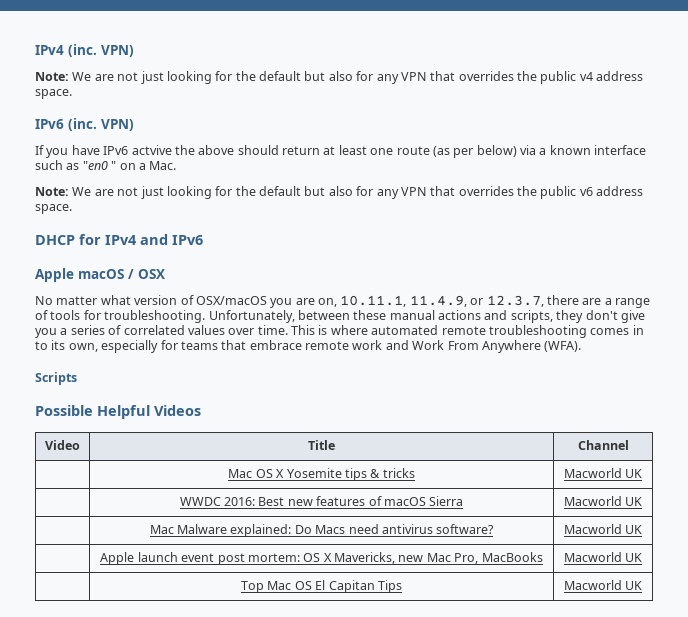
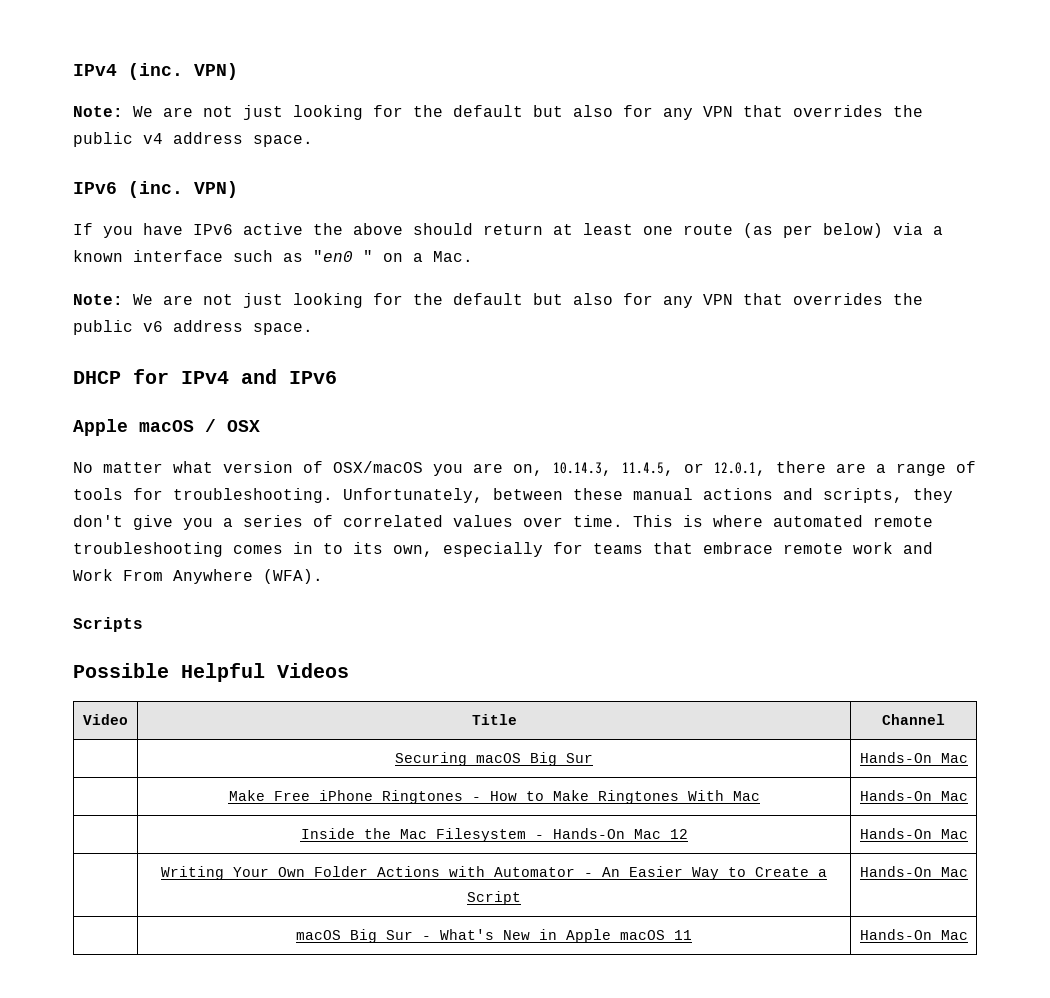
[131,145,172,155] actvive -> [243,223,303,235] active
[340,295,544,307] 10.11.1, 11.4.9, or 12.3.7, -> [553,462,766,476] 10.14.3, 11.4.5, or 12.0.1,
[228,468,415,481] [563,468,643,478] [179,496,464,506] [563,496,643,506] [149,524,495,537] [563,524,643,534] [100,552,543,565] [563,552,643,562] [241,580,402,593] [563,580,643,590] Mac OS X Yosemite tips & tricks | Macworld UK // | WWDC 2016: Best new features of macOS Sierra | Macworld UK // | Mac Malware explained: Do Macs need antivirus software? | Macworld UK // | Apple launch event post mortem: OS X Mavericks, new Mac Pro, MacBooks | Macworld UK // | Top Mac OS El Capitan Tips | Macworld UK -> [395,752,593,766] [859,752,968,763] [228,790,760,804] [859,790,968,801] [300,828,688,842] [859,828,968,839] [161,866,827,880] [467,891,521,905] [859,866,968,877] [296,929,692,943] [859,929,968,940] Securing macOS Big Sur | Hands-On Mac // | Make Free iPhone Ringtones - How to Make Ringtones With Mac | Hands-On Mac // | Inside the Mac Filesystem - Hands-On Mac 12 | Hands-On Mac // | Writing Your Own Folder Actions with Automator - An Easier Way to Create a Script | Hands-On Mac // | macOS Big Sur - What's New in Apple macOS 11 | Hands-On Mac

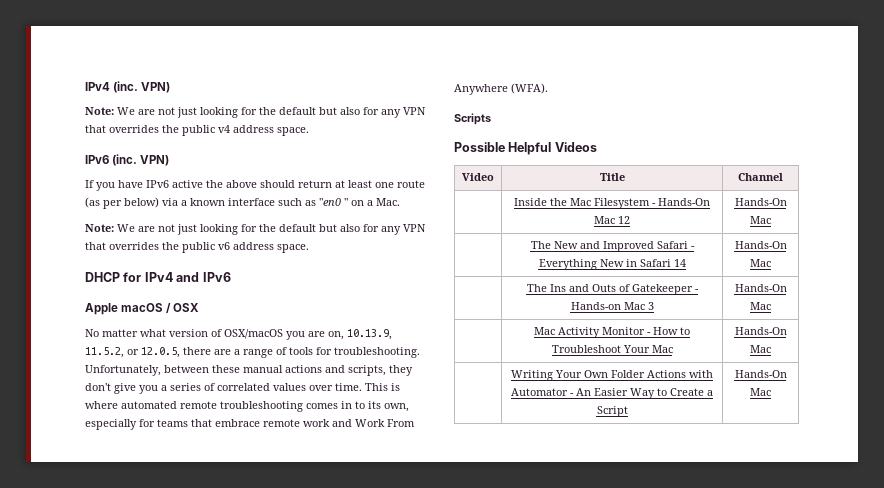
[553,462,766,476] 10.14.3, 11.4.5, or 12.0.1, -> [347,329,392,340] [85,347,180,358] 10.13.9, 11.5.2, or 12.0.5,
[395,752,593,766] [859,752,968,763] [228,790,760,804] [859,790,968,801] // | Securing macOS Big Sur | Hands-On Mac // | Make Free iPhone Ringtones - How to Make Ringtones With Mac | Hands-On Mac -> (783, 177) none
(968, 834) none -> [530,241,695,252] [538,259,686,270] [734,241,787,249] [750,259,771,267] [526,284,699,295] [570,302,654,310] [734,284,787,292] [750,302,771,310] [534,327,690,338] [551,345,673,353] [734,327,787,335] [750,345,771,353] // | The New and Improved Safari - Everything New in Safari 14 | Hands-On Mac // | The Ins and Outs of Gatekeeper - Hands-on Mac 3 | Hands-On Mac // | Mac Activity Monitor - How to Troubleshoot Your Mac | Hands-On Mac
[296,929,692,943] [859,929,968,940] // | macOS Big Sur - What's New in Apple macOS 11 | Hands-On Mac -> (771, 392) none

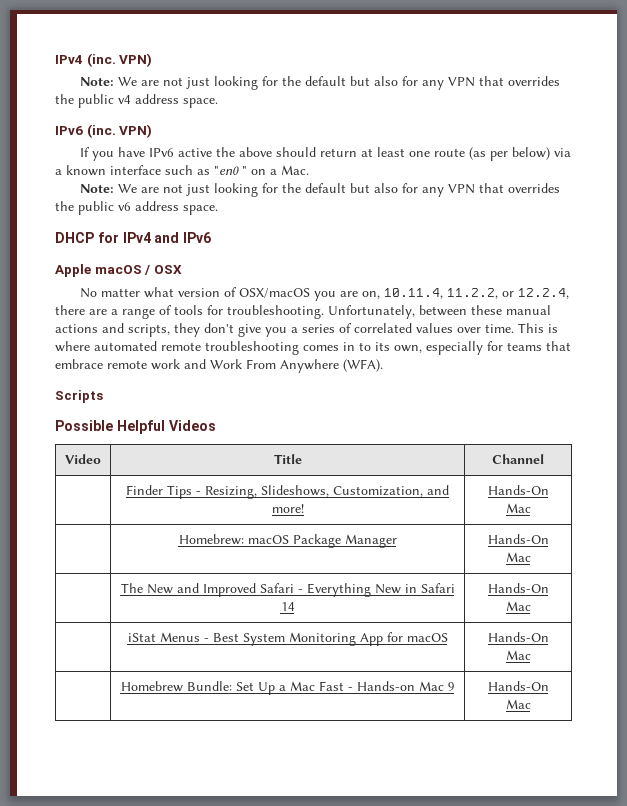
[347,329,392,340] [85,347,180,358] 10.13.9, 11.5.2, or 12.0.5, -> [384,288,570,299] 10.11.4, 11.2.2, or 12.2.4,
[514,198,710,209] [594,216,630,224] Inside the Mac Filesystem - Hands-On Mac 12 -> [125,485,449,499] [271,504,304,513] [487,485,549,495] [505,503,531,513] [178,534,397,548] Finder Tips - Resizing, Slideshows, Customization, and more! | Hands-On Mac // | Homebrew: macOS Package Manager
[526,284,699,295] [570,302,654,310] [734,284,787,292] [750,302,771,310] [534,327,690,338] [551,345,673,353] [734,327,787,335] [750,345,771,353] [511,370,713,381] [511,388,713,399] [596,406,628,417] [734,370,787,378] [750,388,771,396] The Ins and Outs of Gatekeeper - Hands-on Mac 3 | Hands-On Mac // | Mac Activity Monitor - How to Troubleshoot Your Mac | Hands-On Mac // | Writing Your Own Folder Actions with Automator - An Easier Way to Create a Script | Hands-On Mac -> [127,632,448,646] [487,632,549,642] [505,650,531,660] [120,681,455,695] [487,681,549,691] [505,699,531,709] iStat Menus - Best System Monitoring App for macOS | Hands-On Mac // | Homebrew Bundle: Set Up a Mac Fast - Hands-on Mac 9 | Hands-On Mac

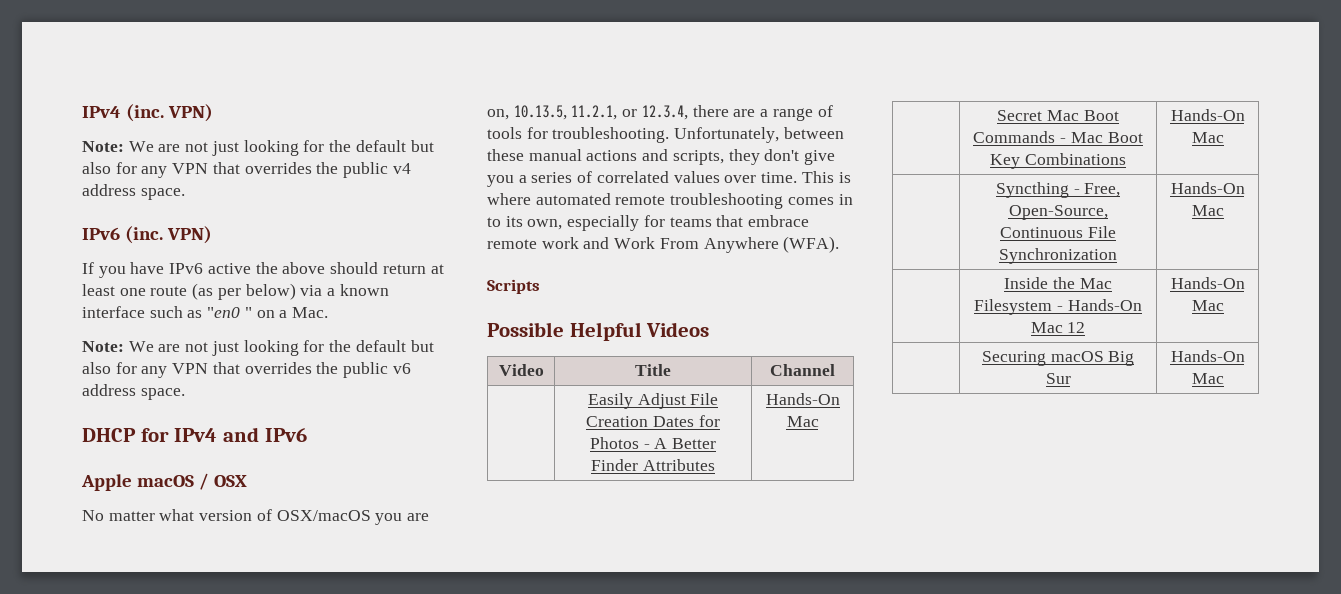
[384,288,570,299] 10.11.4, 11.2.2, or 12.2.4, -> [513,105,688,120] 10.13.5, 11.2.1, or 12.3.4,
[125,485,449,499] [271,504,304,513] [487,485,549,495] [505,503,531,513] [178,534,397,548] [487,534,549,544] [505,552,531,562] [120,583,455,597] [280,602,295,611] [487,583,549,593] [505,601,531,611] [127,632,448,646] [487,632,549,642] [505,650,531,660] [120,681,455,695] Finder Tips - Resizing, Slideshows, Customization, and more! | Hands-On Mac // | Homebrew: macOS Package Manager | Hands-On Mac // | The New and Improved Safari - Everything New in Safari 14 | Hands-On Mac // | iStat Menus - Best System Monitoring App for macOS | Hands-On Mac // | Homebrew Bundle: Set Up a Mac Fast - Hands-on Mac 9 -> [587,393,719,409] [586,415,720,427] [589,437,717,449] [591,459,715,471] [765,393,840,405] [786,416,819,427] [997,110,1119,121] [973,131,1143,143] [990,153,1126,169] [1170,109,1245,121] [1191,132,1224,143] [995,182,1121,198] [1008,205,1108,220] [1000,226,1116,238] [999,248,1117,264] [1170,182,1245,194] [1191,205,1224,216] [1004,277,1112,289] [974,299,1142,315] [1030,322,1086,333] [1170,277,1245,289] [1191,300,1224,311] [981,351,1135,366] [1045,373,1071,384] Easily Adjust File Creation Dates for Photos - A Better Finder Attributes | Hands-On Mac // | Secret Mac Boot Commands - Mac Boot Key Combinations | Hands-On Mac // | Syncthing - Free, Open-Source, Continuous File Synchronization | Hands-On Mac // | Inside the Mac Filesystem - Hands-On Mac 12 | Hands-On Mac // | Securing macOS Big Sur

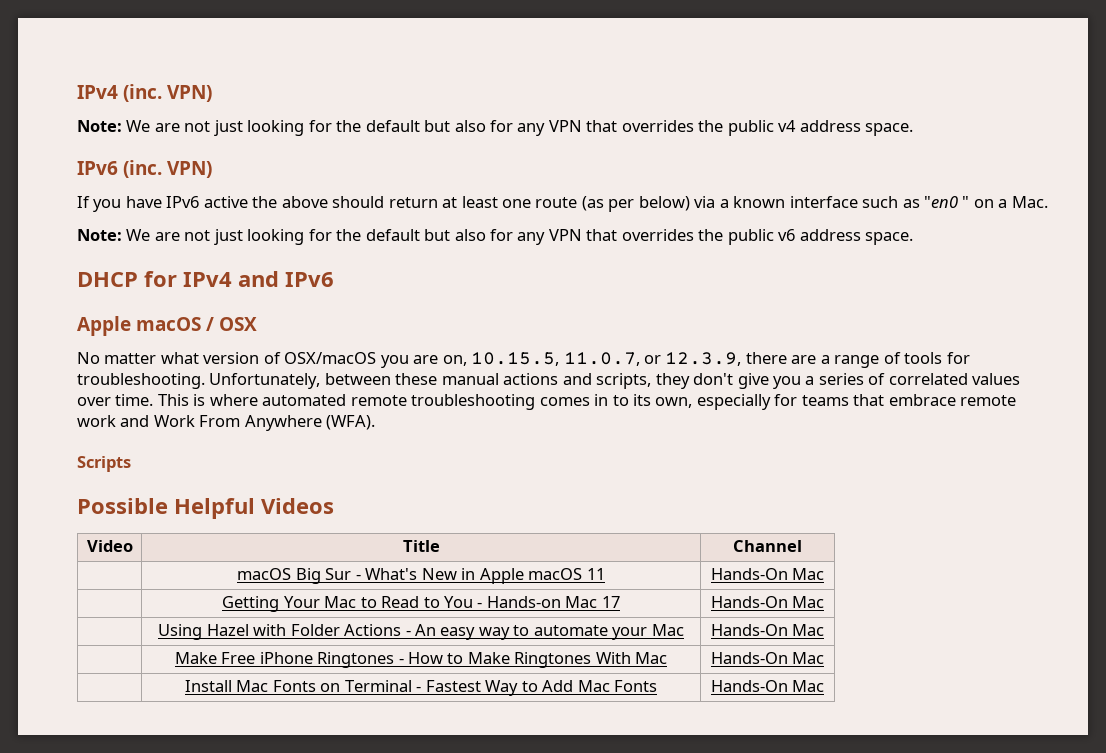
[513,105,688,120] 10.13.5, 11.2.1, or 12.3.4, -> [471,352,742,366] 10.15.5, 11.0.7, or 12.3.9,
[587,393,719,409] [586,415,720,427] [589,437,717,449] [591,459,715,471] [765,393,840,405] [786,416,819,427] [997,110,1119,121] [973,131,1143,143] [990,153,1126,169] [1170,109,1245,121] [1191,132,1224,143] [995,182,1121,198] [1008,205,1108,220] [1000,226,1116,238] [999,248,1117,264] [1170,182,1245,194] [1191,205,1224,216] [1004,277,1112,289] [974,299,1142,315] [1030,322,1086,333] [1170,277,1245,289] [1191,300,1224,311] [981,351,1135,366] [1045,373,1071,384] Easily Adjust File Creation Dates for Photos - A Better Finder Attributes | Hands-On Mac // | Secret Mac Boot Commands - Mac Boot Key Combinations | Hands-On Mac // | Syncthing - Free, Open-Source, Continuous File Synchronization | Hands-On Mac // | Inside the Mac Filesystem - Hands-On Mac 12 | Hands-On Mac // | Securing macOS Big Sur -> [237,568,605,584] [710,568,825,580] [222,596,620,612] [710,596,825,608] [158,624,684,640] [710,624,825,636] [174,652,668,668] [710,652,825,664] [184,680,658,696] macOS Big Sur - What's New in Apple macOS 11 | Hands-On Mac // | Getting Your Mac to Read to You - Hands-on Mac 17 | Hands-On Mac // | Using Hazel with Folder Actions - An easy way to automate your Mac | Hands-On Mac // | Make Free iPhone Ringtones - How to Make Ringtones With Mac | Hands-On Mac // | Install Mac Fonts on Terminal - Fastest Way to Add Mac Fonts

